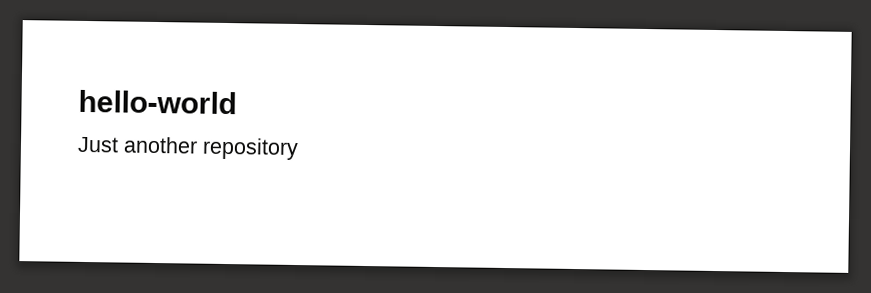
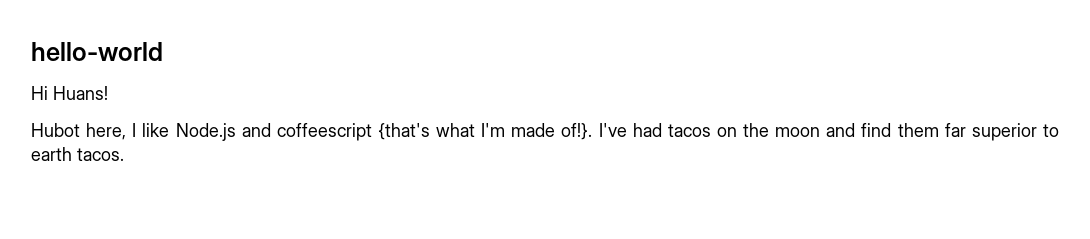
[77,136,299,161] Just another repository -> [31,86,108,100] [31,123,1060,141] [31,147,124,161] Hi Huans! // Hubot here, I like Node.js and coffeescript {that's what I'm made of!}. I've had tacos on the moon and find them far superior to earth tacos.

